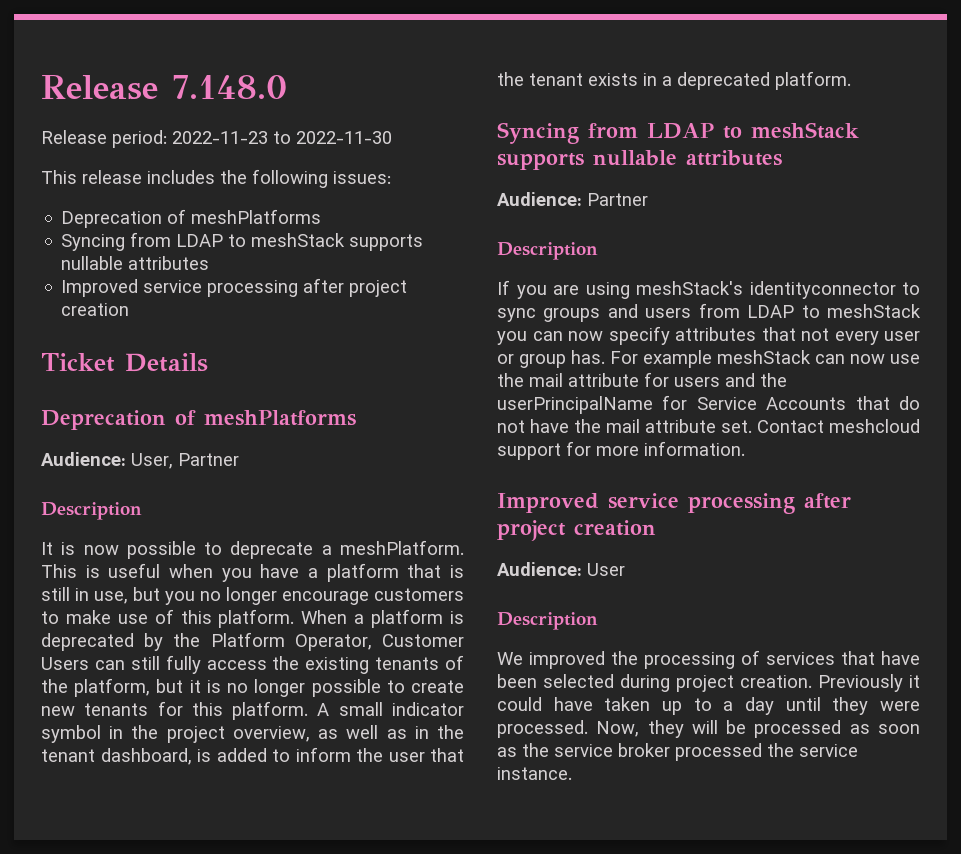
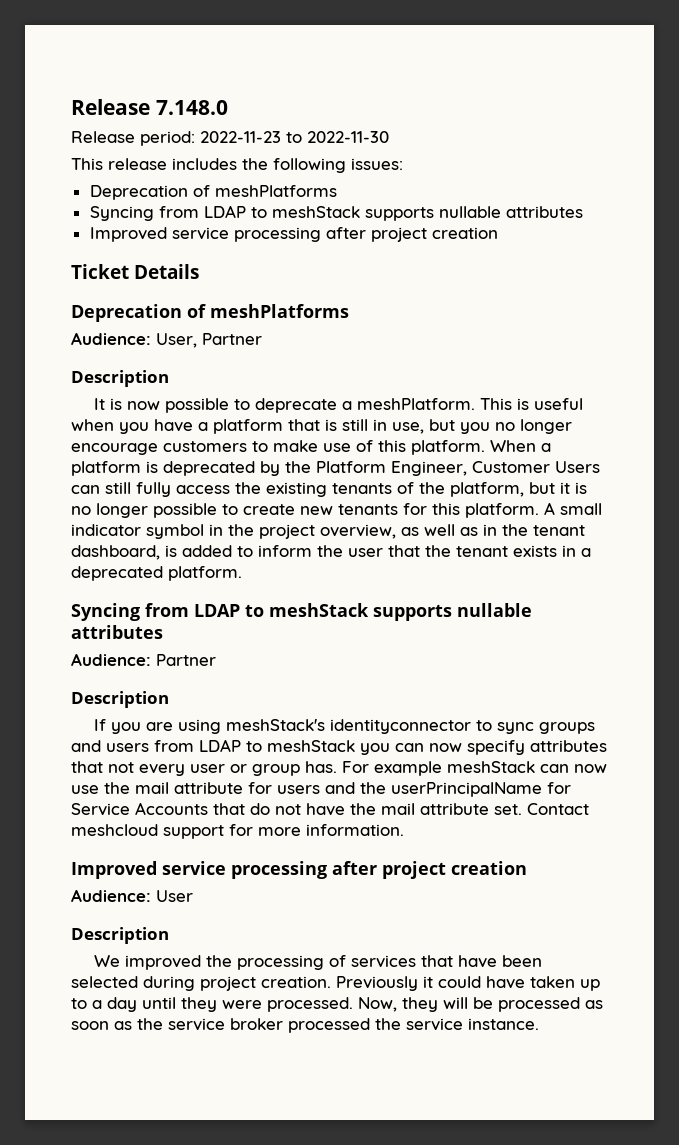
[294,634,372,651] Operator, -> [391,461,467,476] Engineer,

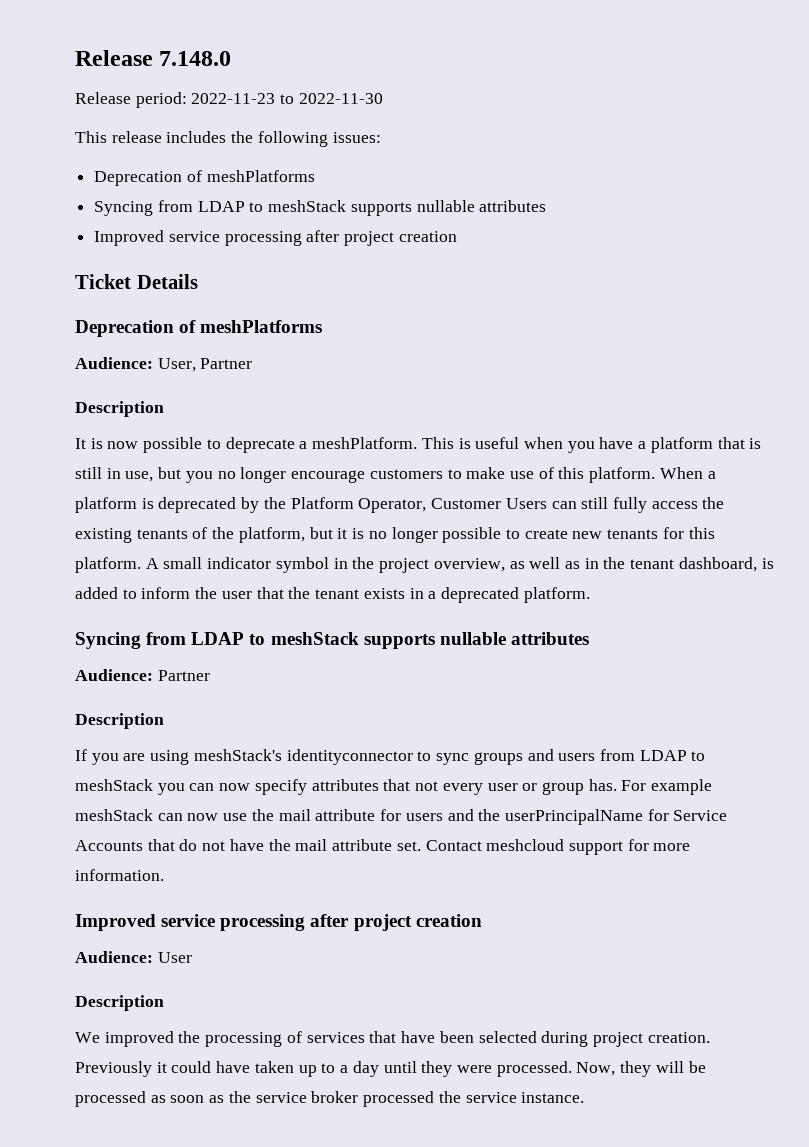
[391,461,467,476] Engineer, -> [358,498,427,513] Operator,

